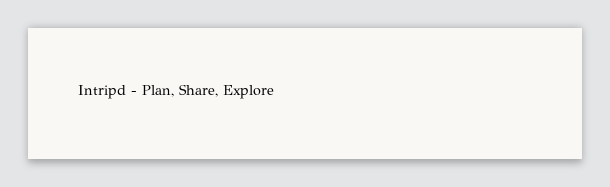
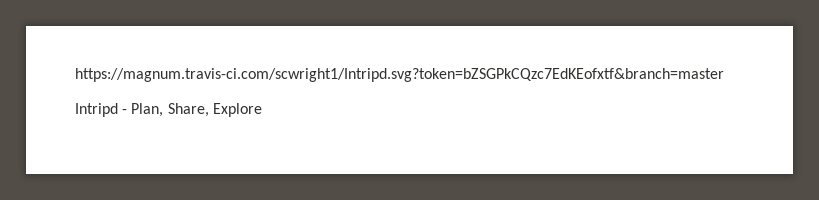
(78, 92) none -> [75,68,724,82] https://magnum.travis-ci.com/scwright1/Intripd.svg?token=bZSGPkCQzc7EdKEofxtf&branch=master //

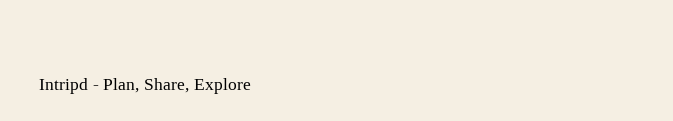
[75,68,724,82] https://magnum.travis-ci.com/scwright1/Intripd.svg?token=bZSGPkCQzc7EdKEofxtf&branch=master // -> (39, 86) none

